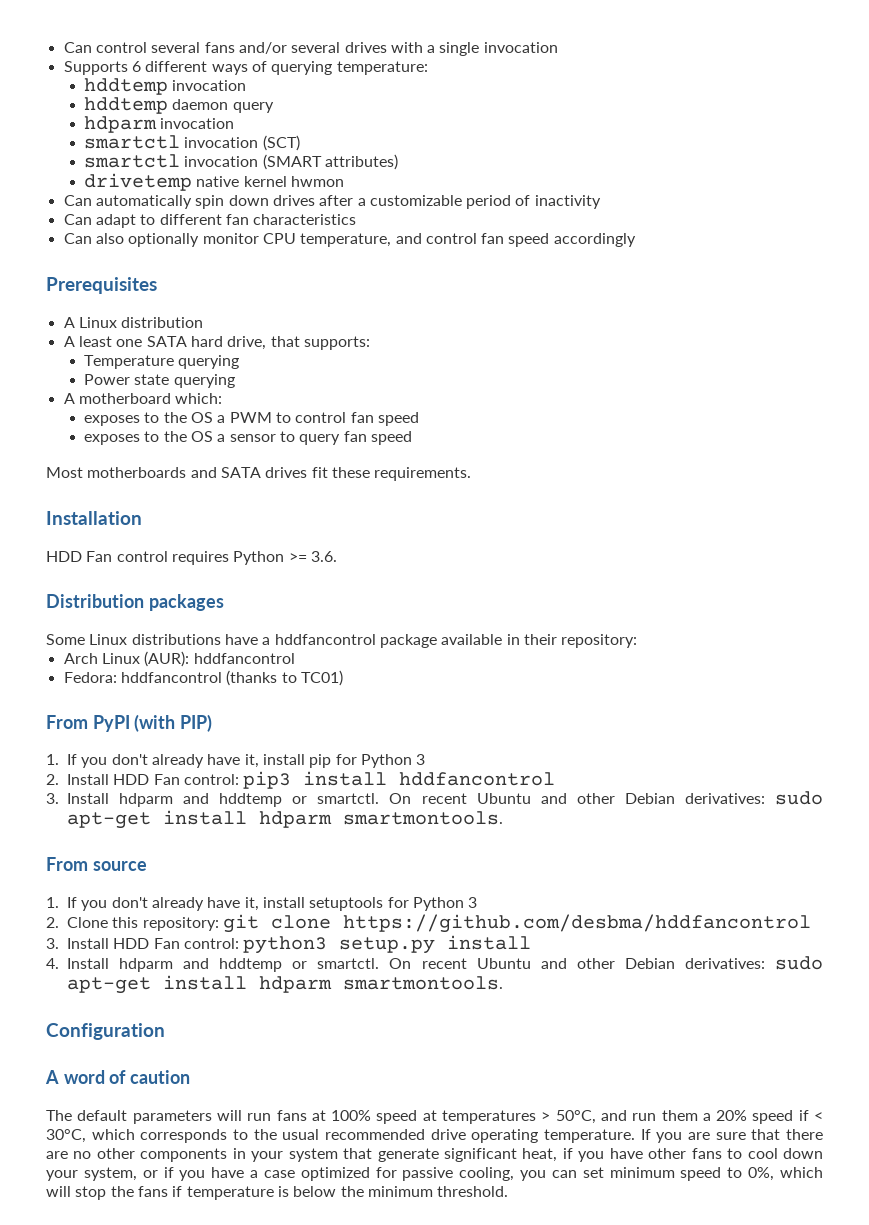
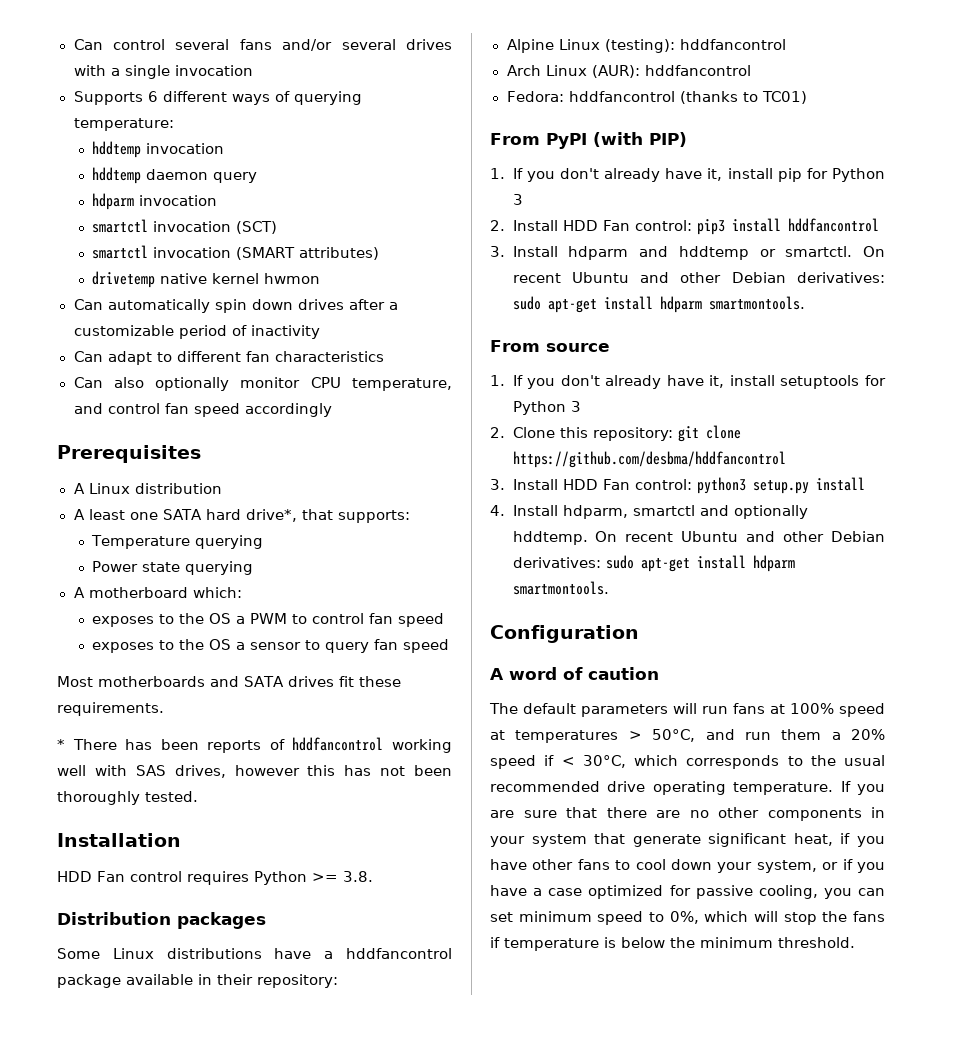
[227,336,267,350] drive, -> [246,509,298,522] drive*,
(472, 474) none -> [57,737,452,753] [57,765,452,778] [57,791,198,805] // * There has been reports of hddfancontrol working well with SAS drives, however this has not been thoroughly tested.
[310,551,337,562] 3.6. -> [342,871,373,882] 3.8.
(638, 641) none -> [506,39,786,53] // Alpine Linux (testing): hddfancontrol
[119,958,380,972] hdparm and hddtemp or smartctl. -> [562,505,808,519] [512,531,588,545] hdparm, smartctl and optionally hddtemp.

